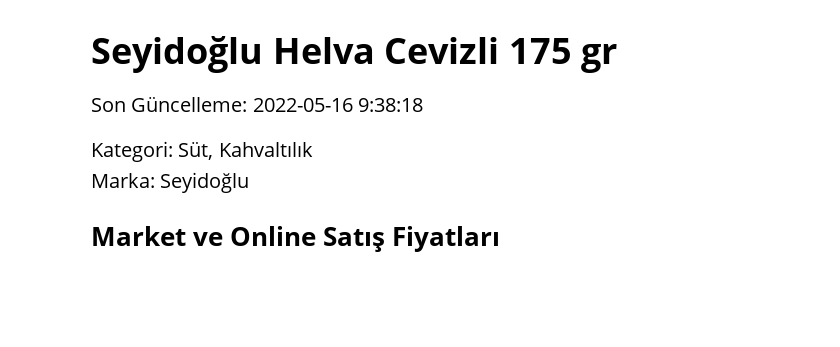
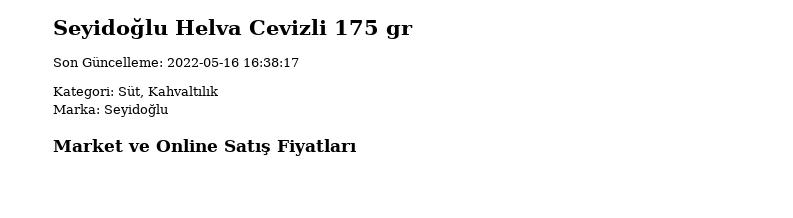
[357,98,423,112] 9:38:18 -> [243,58,299,67] 16:38:17

